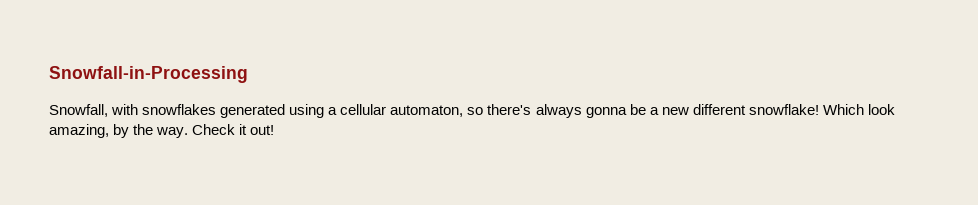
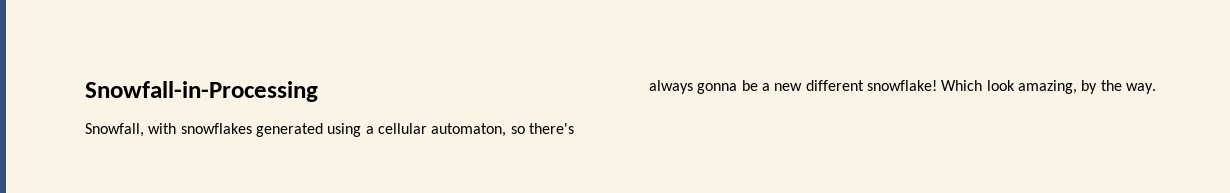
[192,124,275,135] Check it out! -> (1156, 88) none

